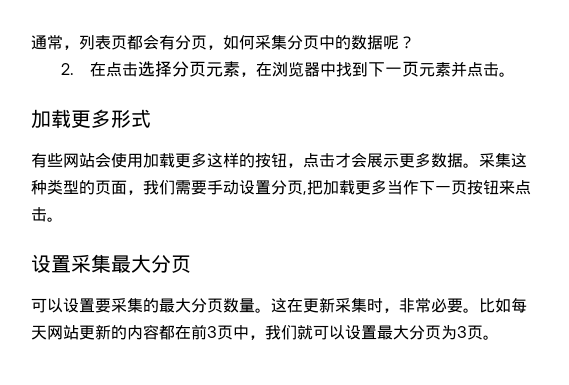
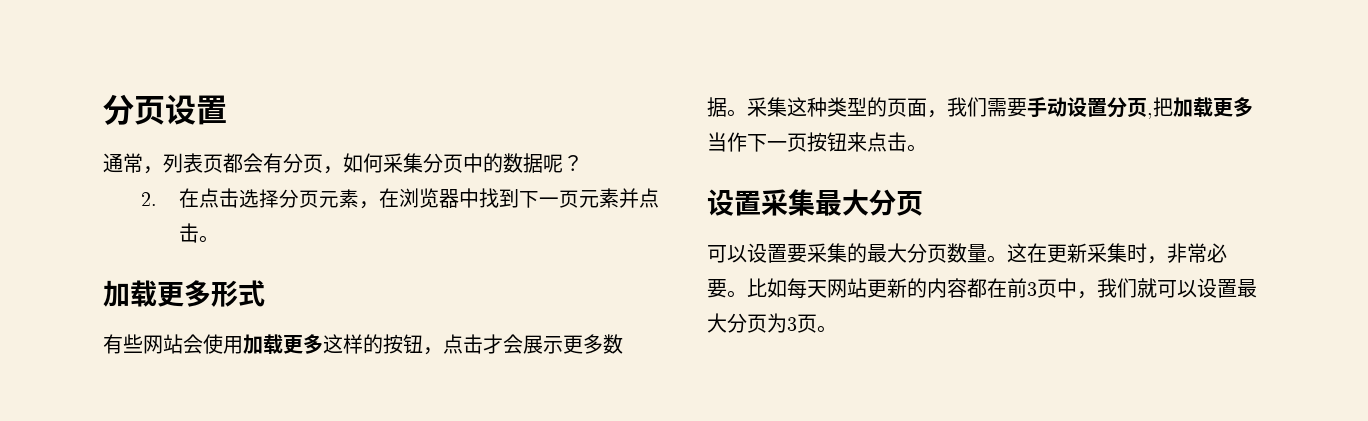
(31, 42) none -> [103,94,227,125] 分页设置 //

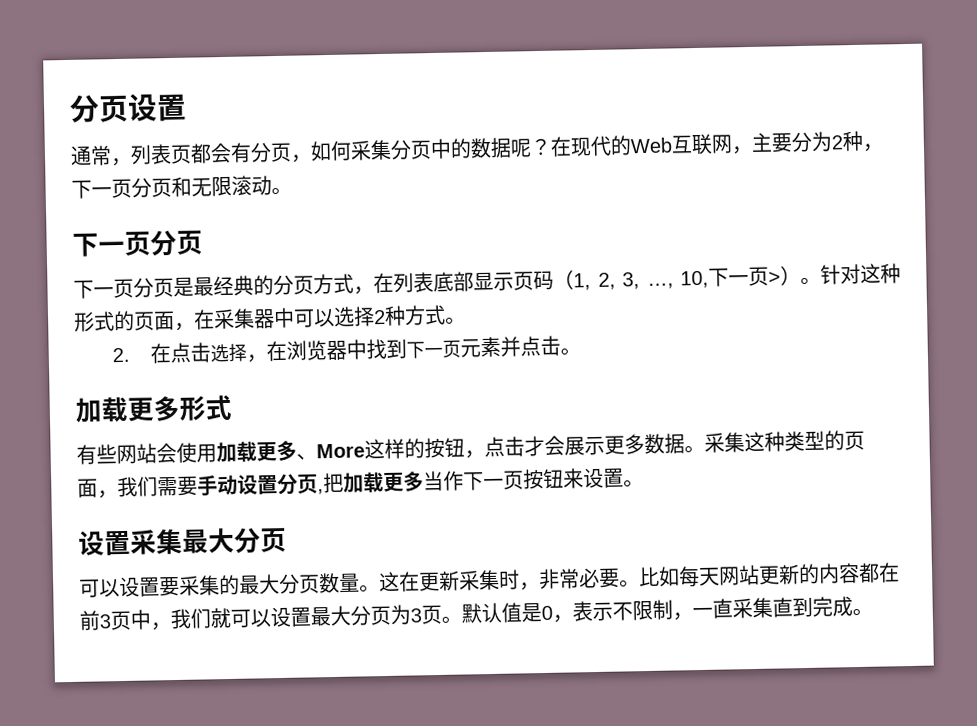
(583, 163) none -> [550,130,884,157] [71,175,292,199] [72,229,203,257] [73,263,901,299] [73,304,466,332] 在现代的Web互联网，主要分为2种，下一页分页和无限滚动。 // 下一页分页 // 下一页分页是最经典的分页方式，在列表底部显示页码（1, 2, 3, …, 10,下一页>）。针对这种形式的页面，在采集器中可以选择2种方式。
[279,189,360,208] 分页元素 -> (247, 352) none
(323, 344) none -> [296,443,365,460] 、More
[867,132,907,152] 点击 -> [583,467,624,489] 设置
(837, 329) none -> [461,596,873,624] 默认值是0，表示不限制，一直采集直到完成。

